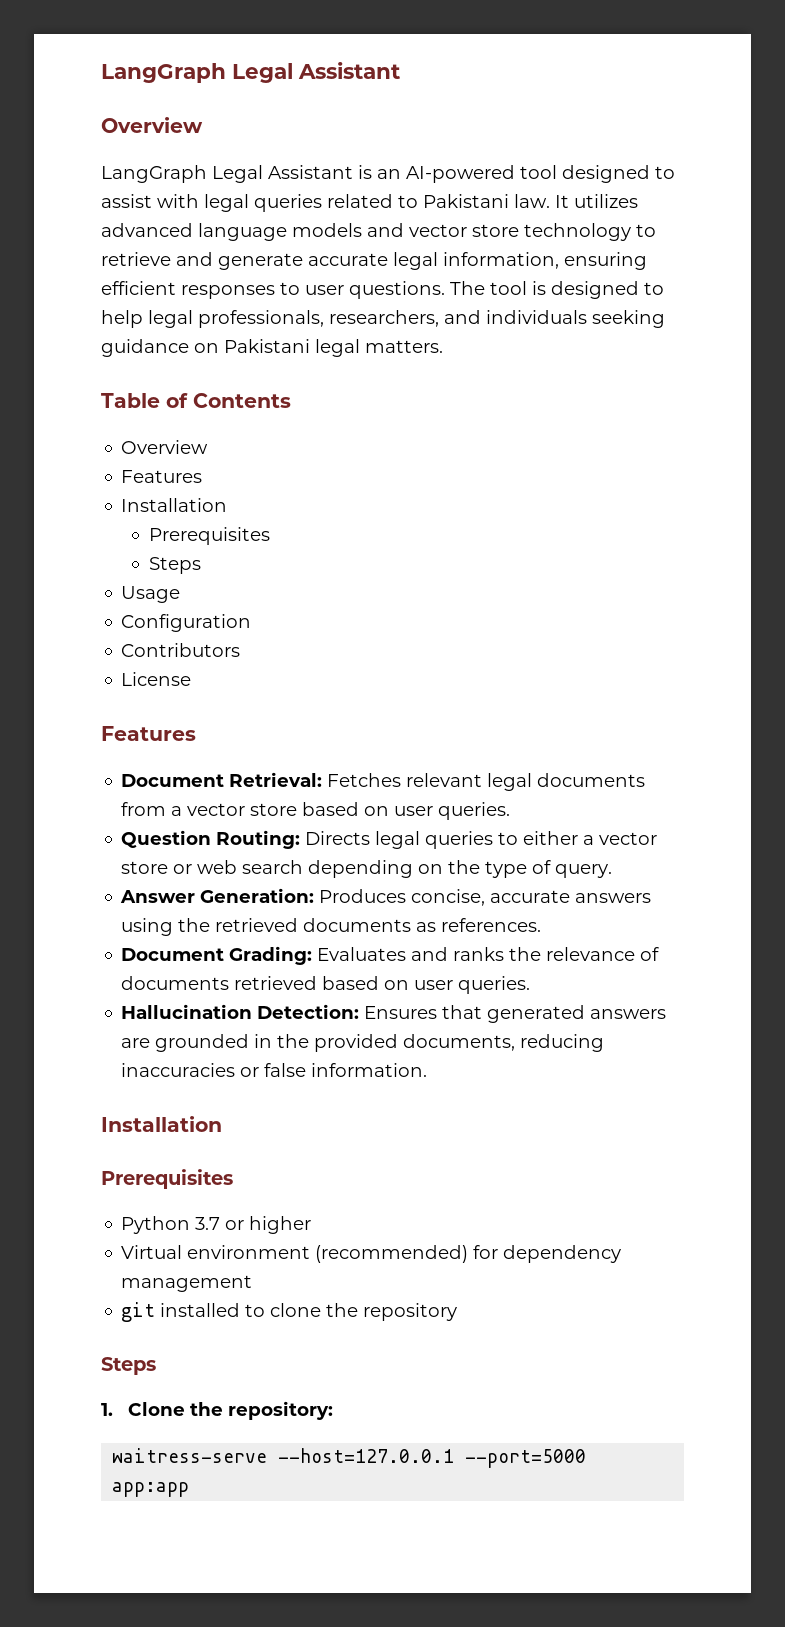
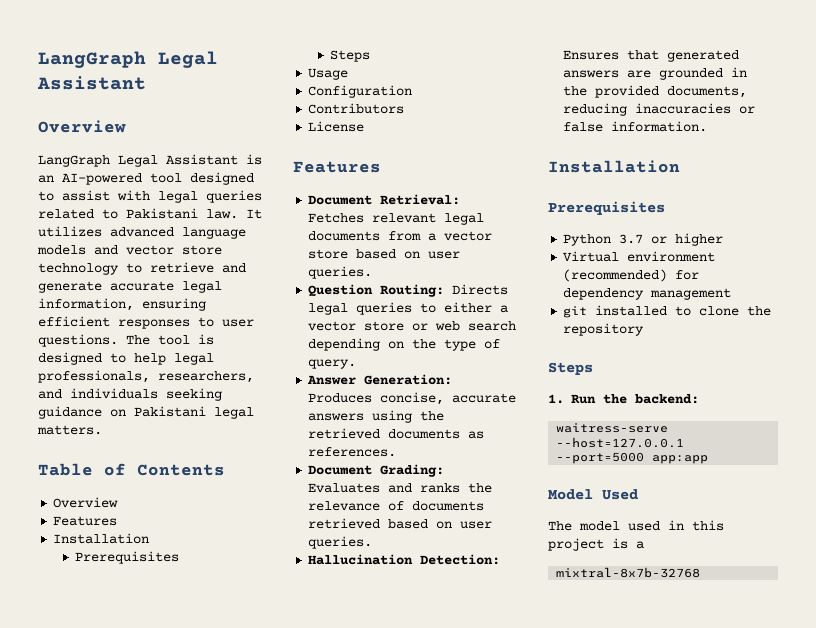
[128,1401,334,1420] Clone the repository: -> [571,394,699,404] Run the backend:
(190, 1489) none -> [548,489,638,500] [548,520,724,531] [548,538,644,551] [556,567,701,578] // Model Used // The model used in this project is a // mixtral-8x7b-32768

